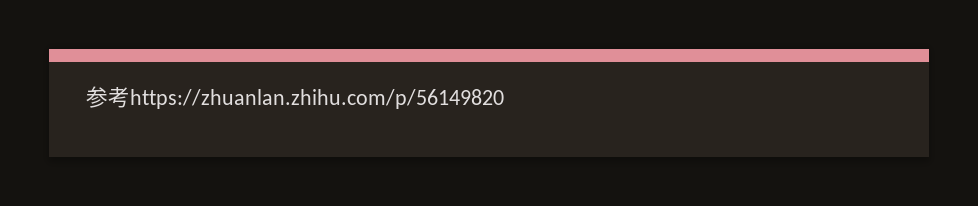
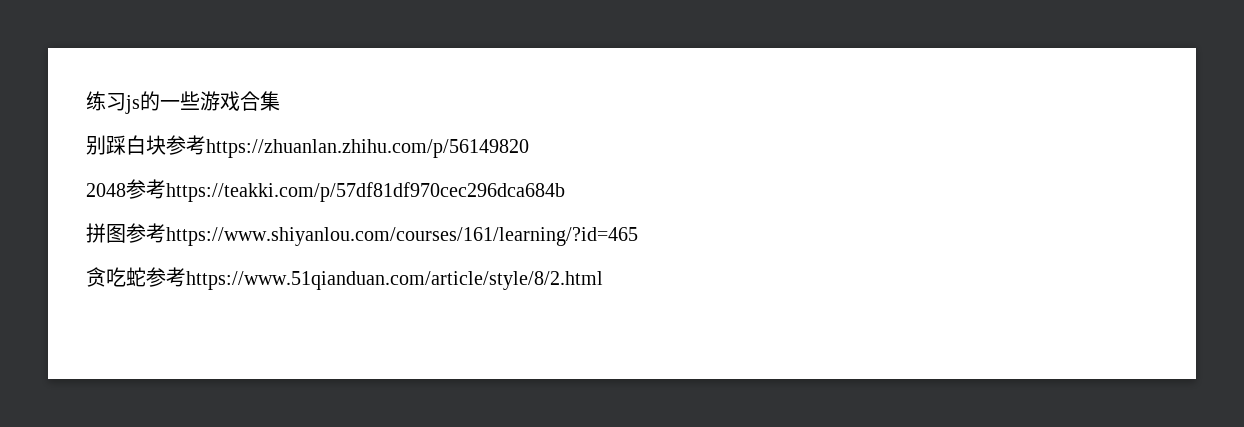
[86,86,504,109] 参考https://zhuanlan.zhihu.com/p/56149820 -> [86,91,280,114] [86,135,529,158] [86,179,565,202] [86,223,638,246] [86,267,603,290] 练习js的一些游戏合集 // 别踩白块参考https://zhuanlan.zhihu.com/p/56149820 // 2048参考https://teakki.com/p/57df81df970cec296dca684b // 拼图参考https://www.shiyanlou.com/courses/161/learning/?id=465 // 贪吃蛇参考https://www.51qianduan.com/article/style/8/2.html

